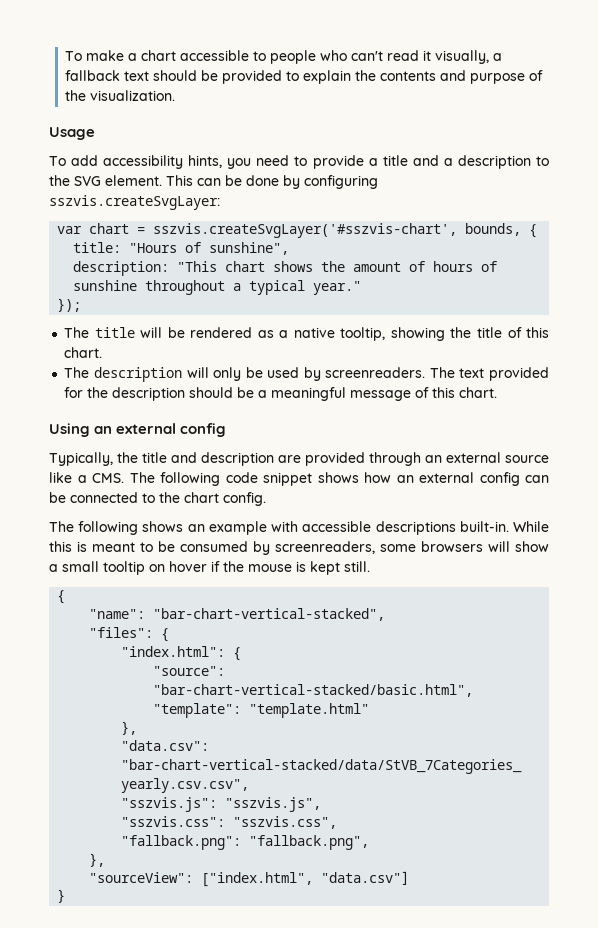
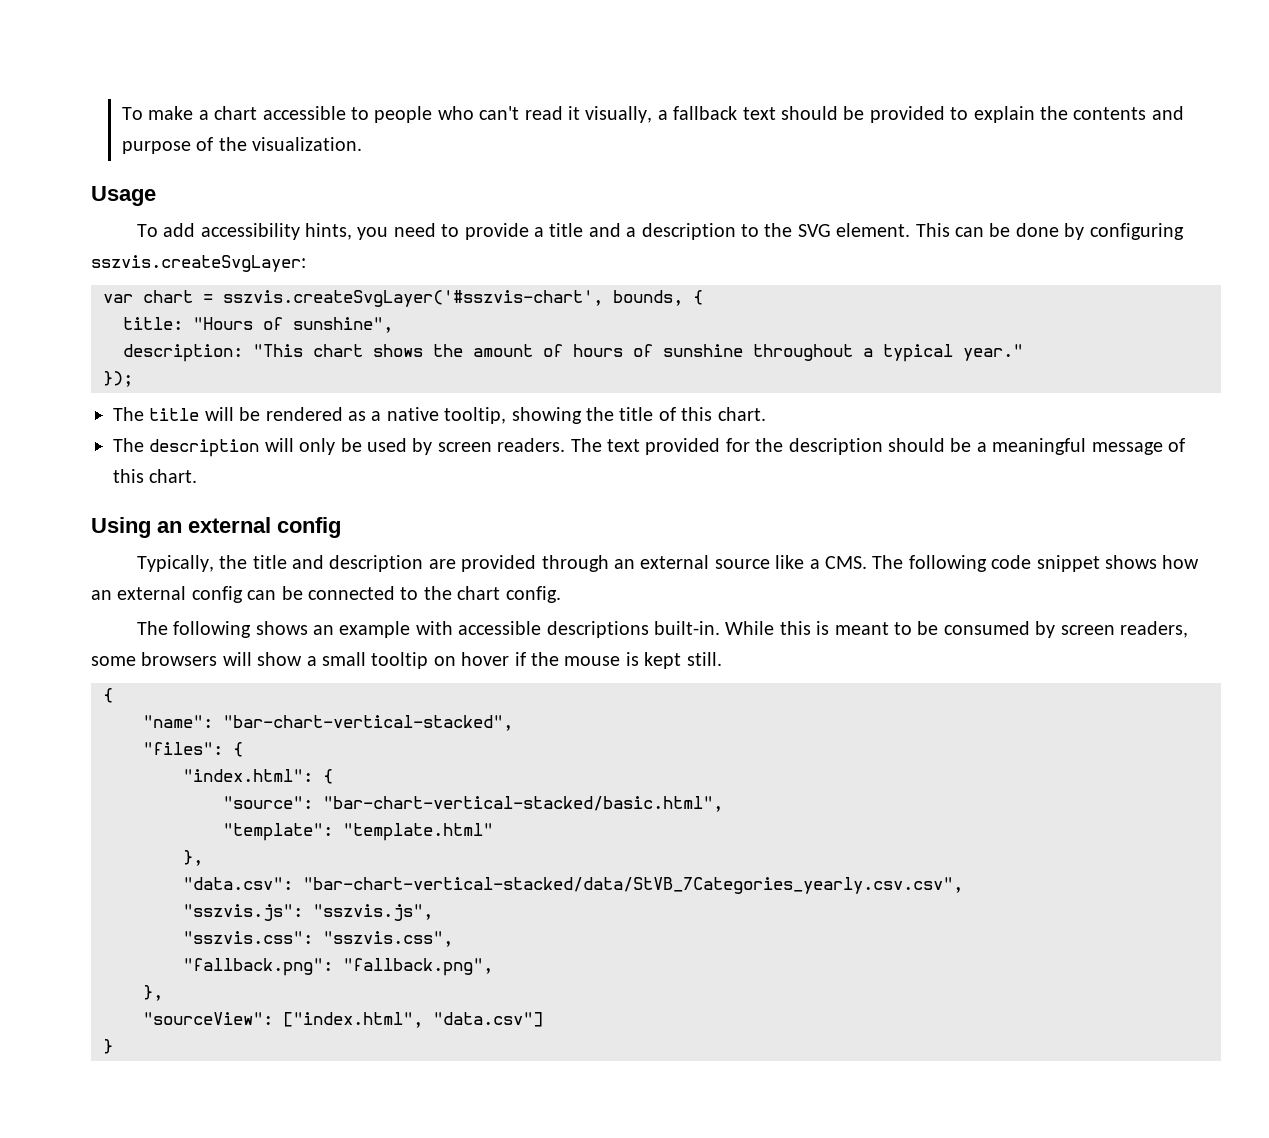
[325,367,426,378] screenreaders. -> [437,438,566,452] screen readers.
[275,541,375,554] screenreaders, -> [1060,621,1188,638] screen readers,

